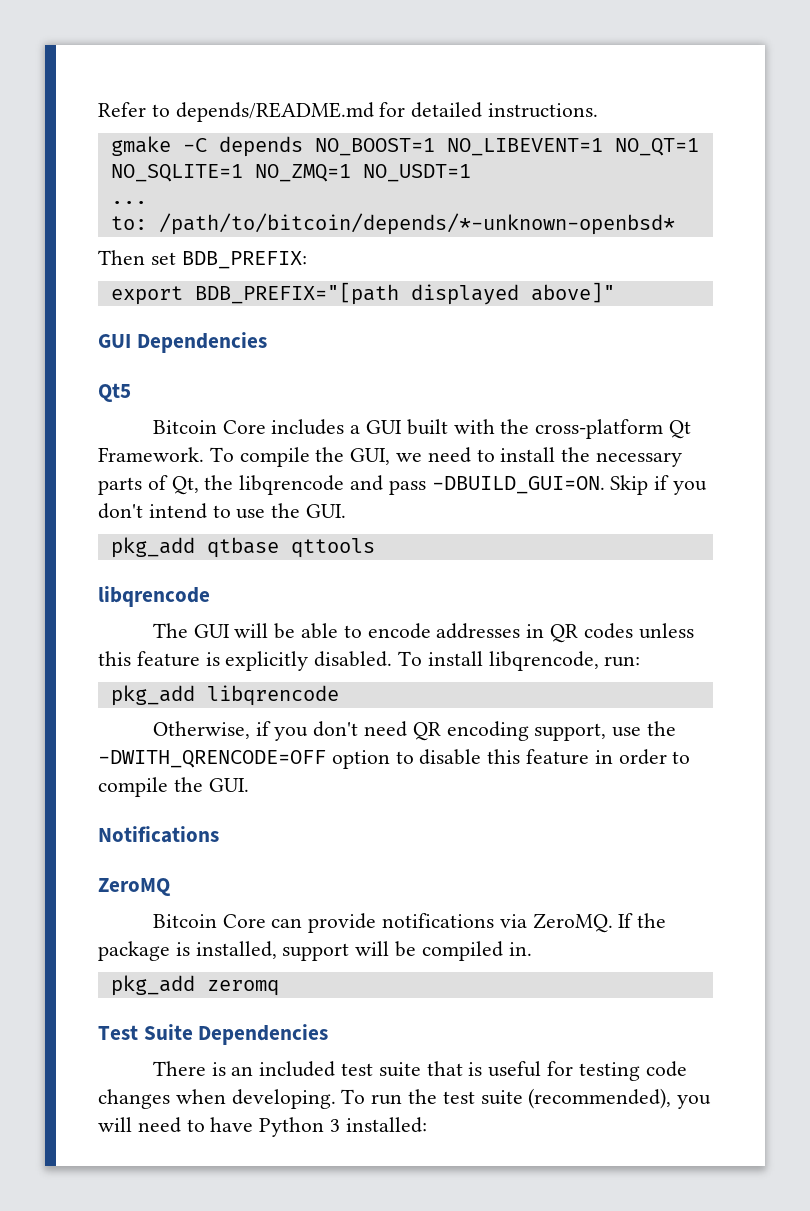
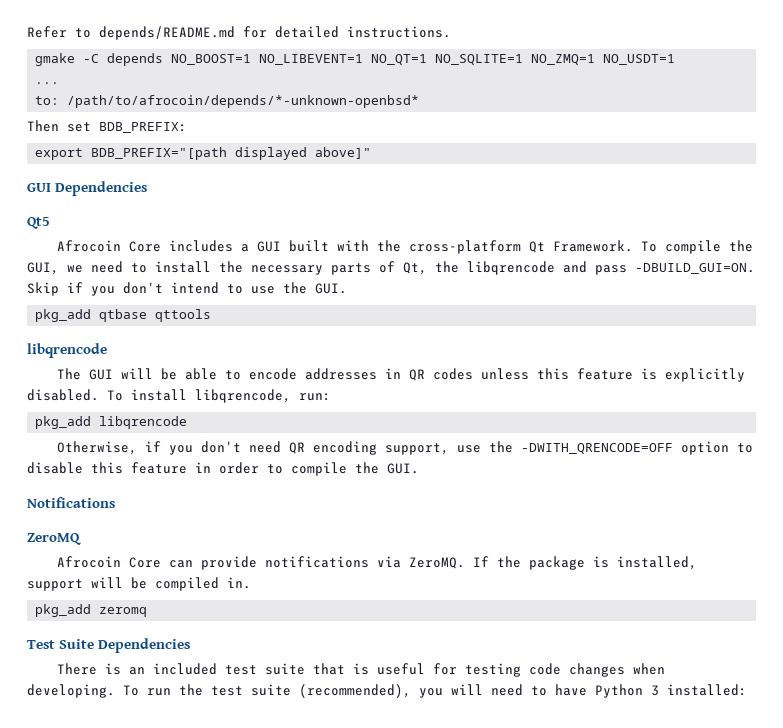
[158,213,675,235] /path/to/bitcoin/depends/*-unknown-openbsd* -> [67,95,420,108] /path/to/afrocoin/depends/*-unknown-openbsd*
[152,420,217,434] Bitcoin -> [57,240,122,252] Afrocoin
[152,914,217,928] Bitcoin -> [57,556,122,568] Afrocoin

